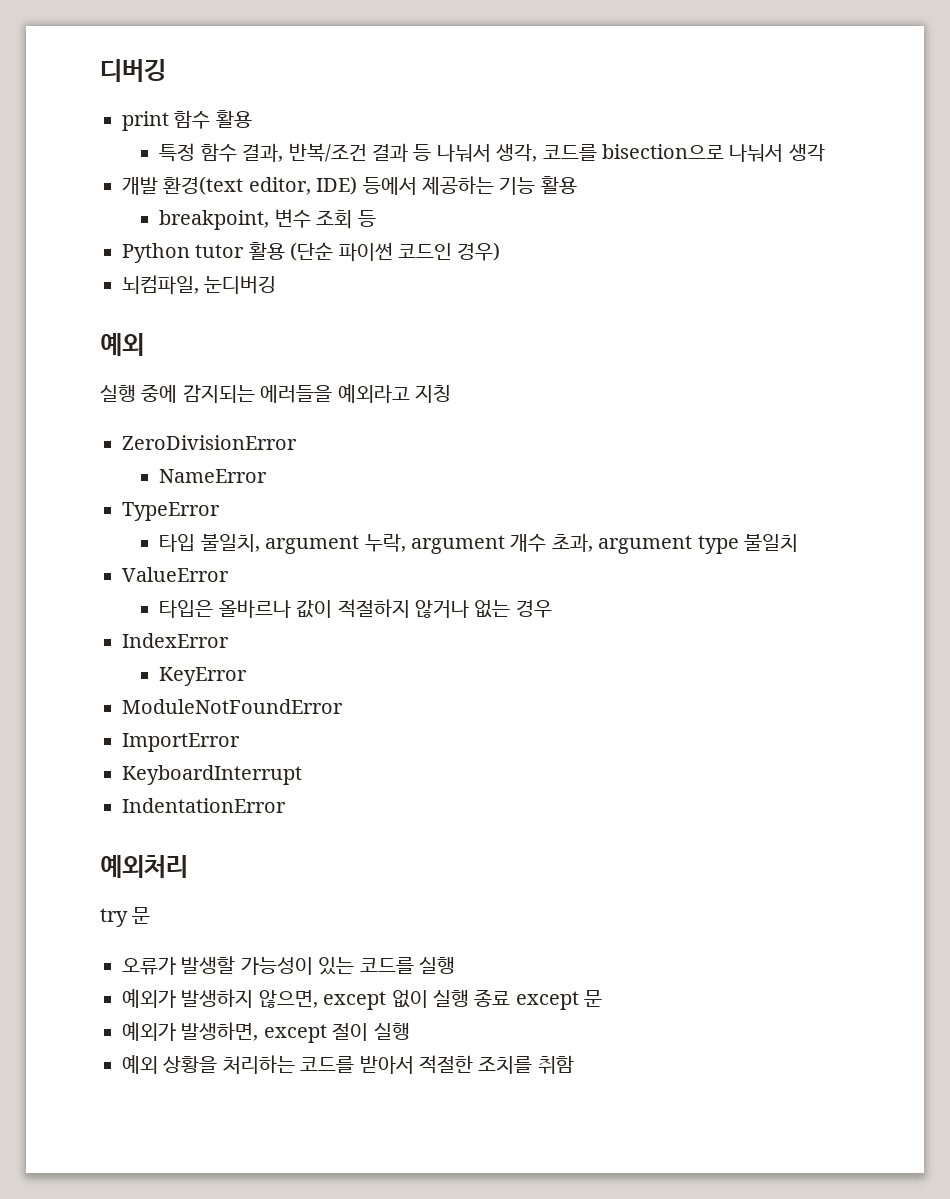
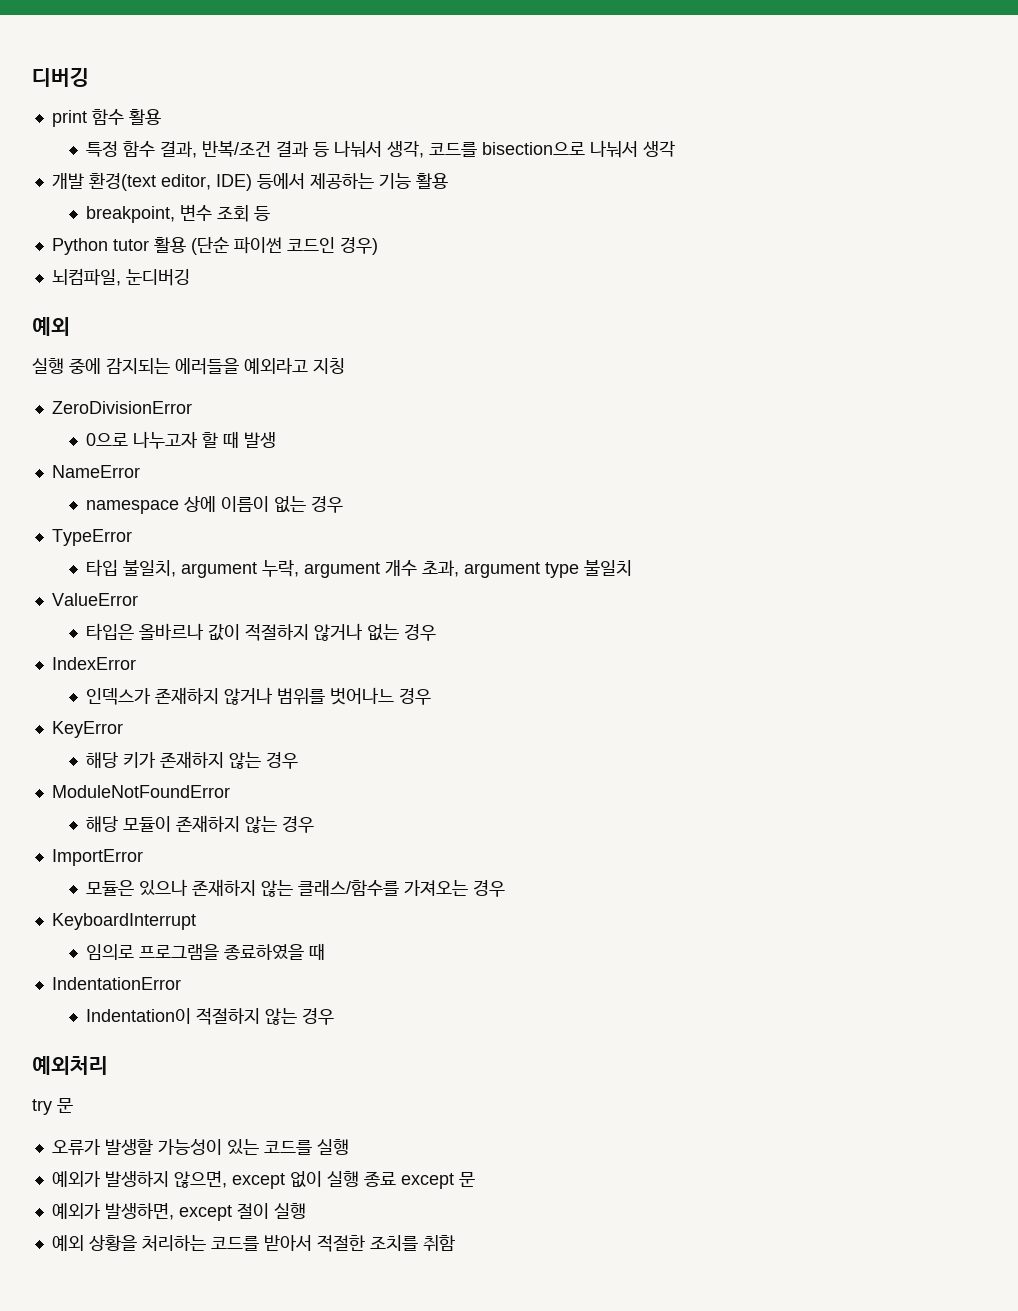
[159,469,268,483] NameError -> [85,431,276,449] [51,465,140,478] [85,496,343,514] 0으로 나누고자 할 때 발생 // NameError // namespace 상에 이름이 없는 경우
[159,667,248,686] [122,699,343,714] [122,733,240,752] [122,765,302,785] [122,798,286,813] KeyError // ModuleNotFoundError // ImportError // KeyboardInterrupt // IndentationError -> [85,687,431,705] [51,721,123,738] [85,751,298,769] [51,785,230,798] [85,815,314,833] [51,849,143,866] [85,879,505,897] [51,913,196,930] [85,943,325,960] [51,977,181,990] [85,1008,334,1025] 인덱스가 존재하지 않거나 범위를 벗어나느 경우 // KeyError // 해당 키가 존재하지 않는 경우 // ModuleNotFoundError // 해당 모듈이 존재하지 않는 경우 // ImportError // 모듈은 있으나 존재하지 않는 클래스/함수를 가져오는 경우 // KeyboardInterrupt // 임의로 프로그램을 종료하였을 때 // IndentationError // Indentation이 적절하지 않는 경우

